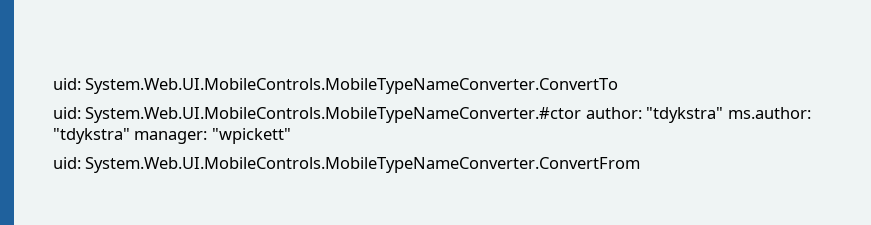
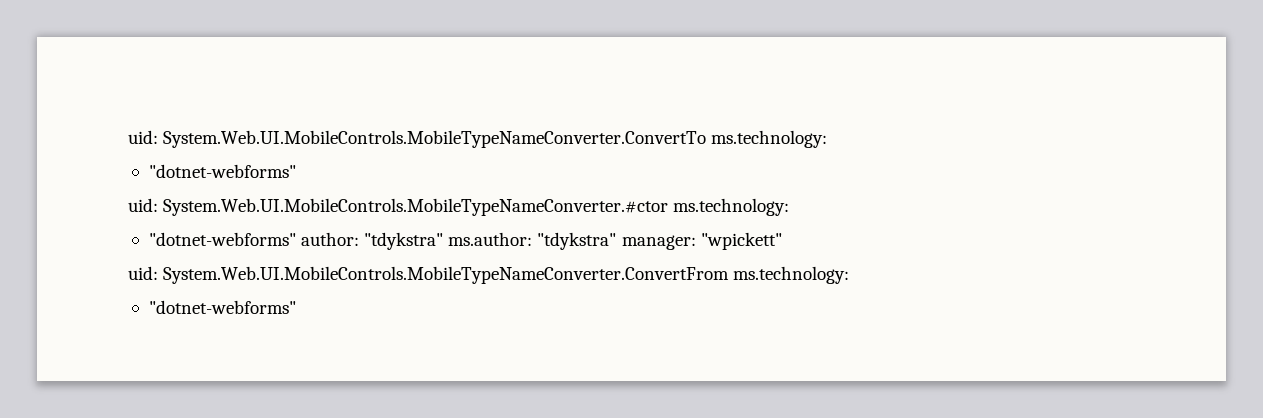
(619, 86) none -> [711,130,828,148] [148,164,296,178] ms.technology: // "dotnet-webforms"
(582, 115) none -> [673,198,790,216] [148,232,296,246] ms.technology: // "dotnet-webforms"
(641, 165) none -> [733,266,850,284] [148,300,296,314] ms.technology: // "dotnet-webforms"

